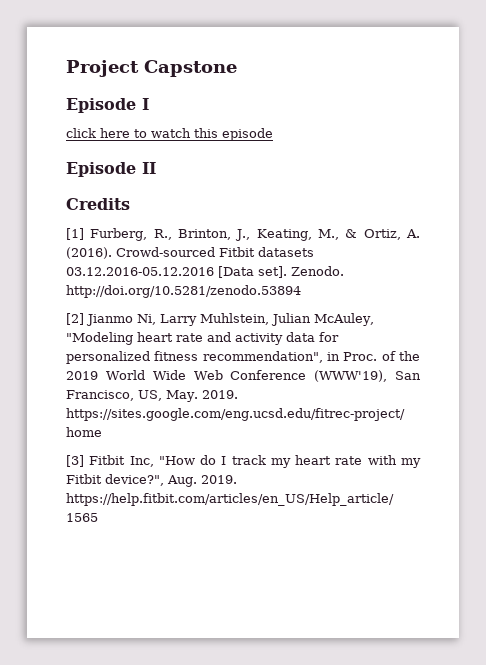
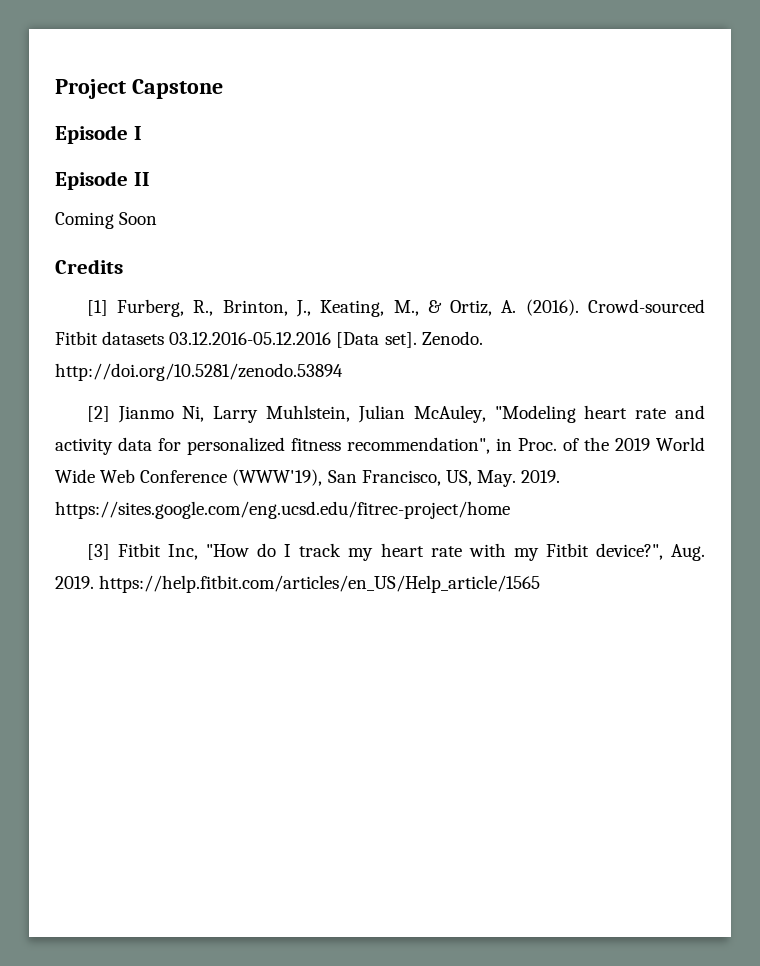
[66,128,273,141] // click here to watch this episode -> (142, 133) none
(156, 168) none -> [55,212,158,229] // Coming Soon

